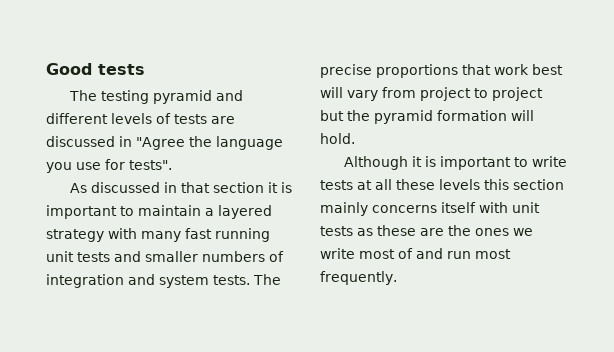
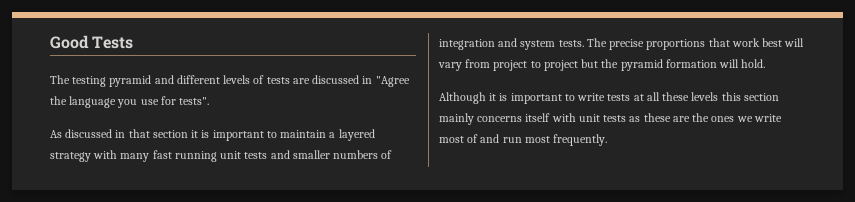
[98,64,145,75] tests -> [92,36,134,49] Tests

